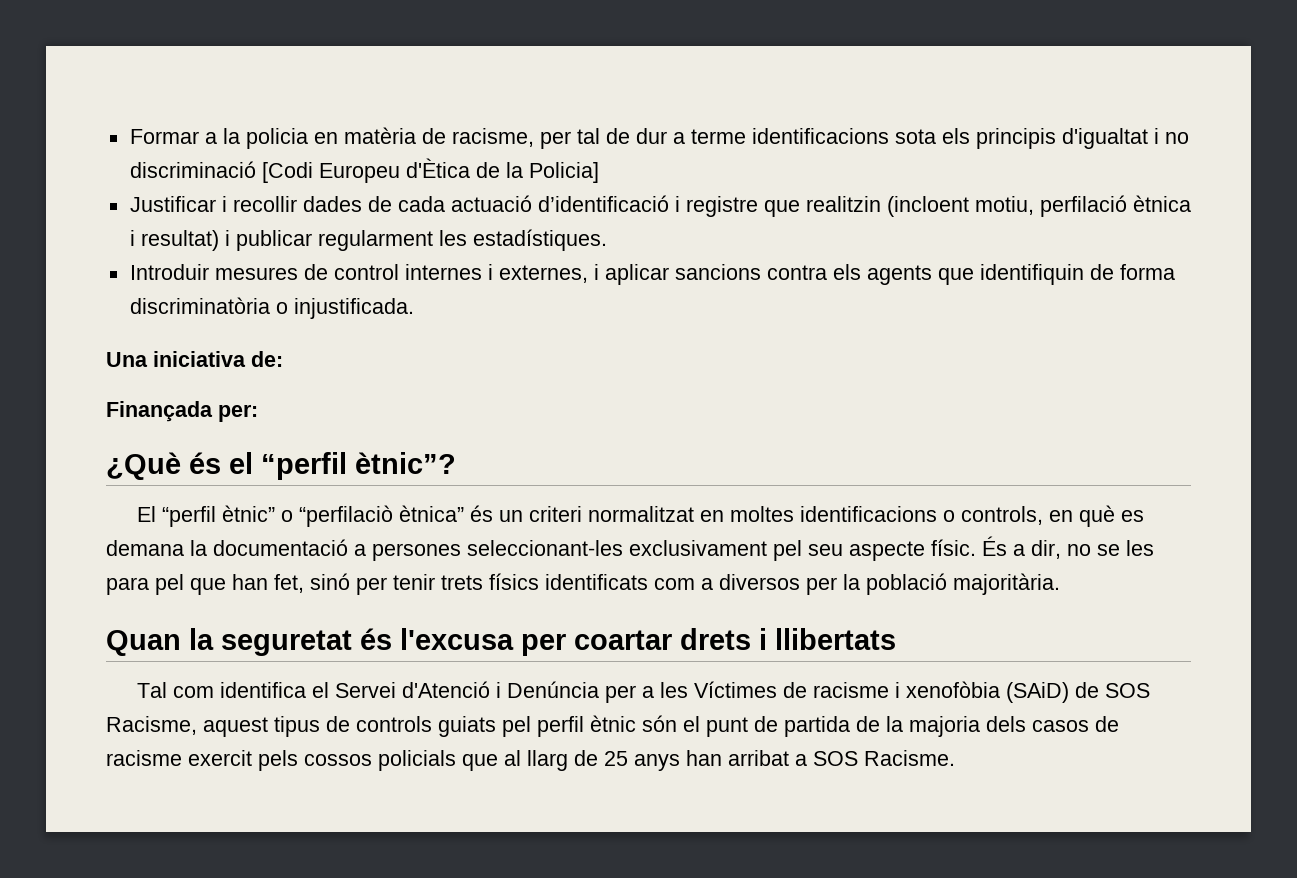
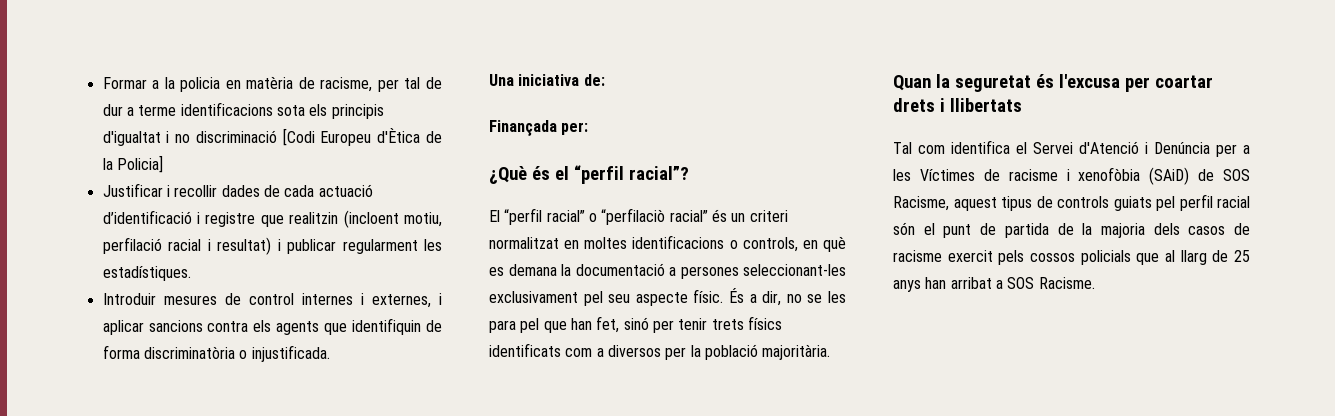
[1132,195,1191,212] ètnica -> [168,239,202,251] racial
[355,452,456,474] ètnic”? -> [628,166,689,180] racial”?
[222,505,276,522] ètnic” -> [546,210,585,222] racial”
[399,505,465,522] ètnica” -> [669,210,708,222] racial”
[590,715,636,732] ètnic -> [1217,196,1250,208] racial

